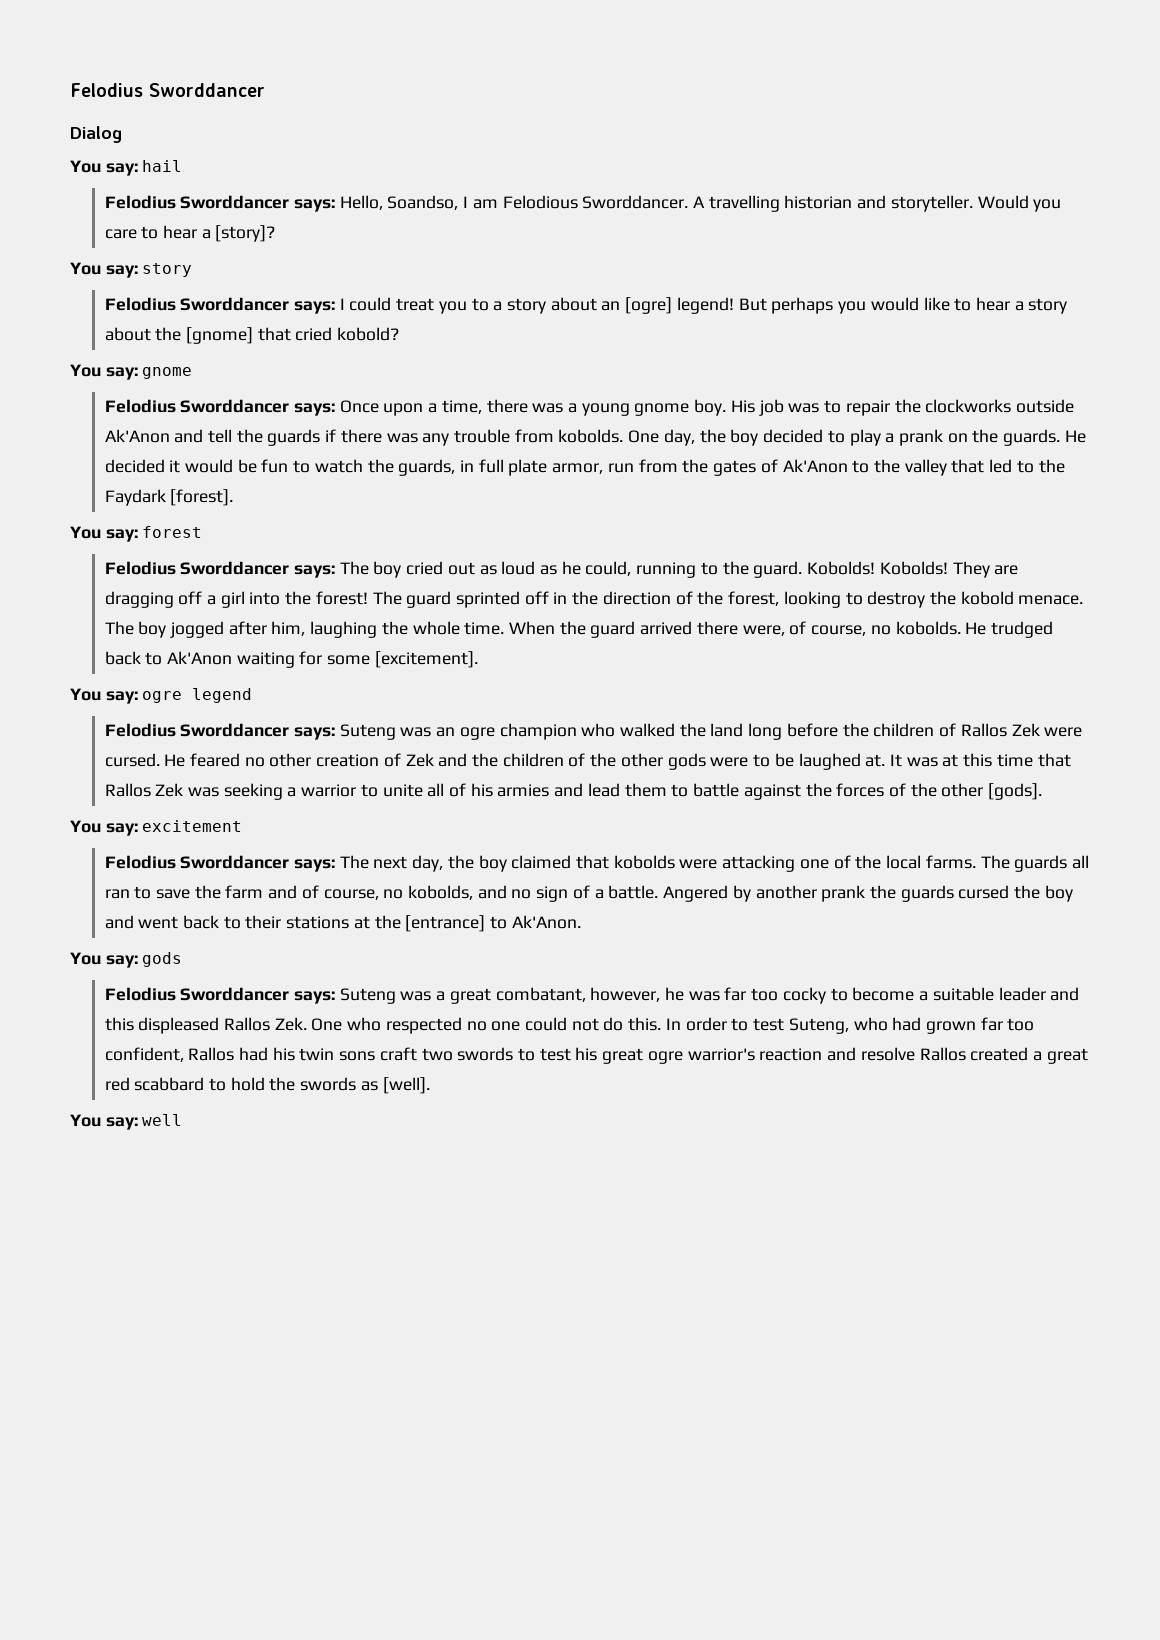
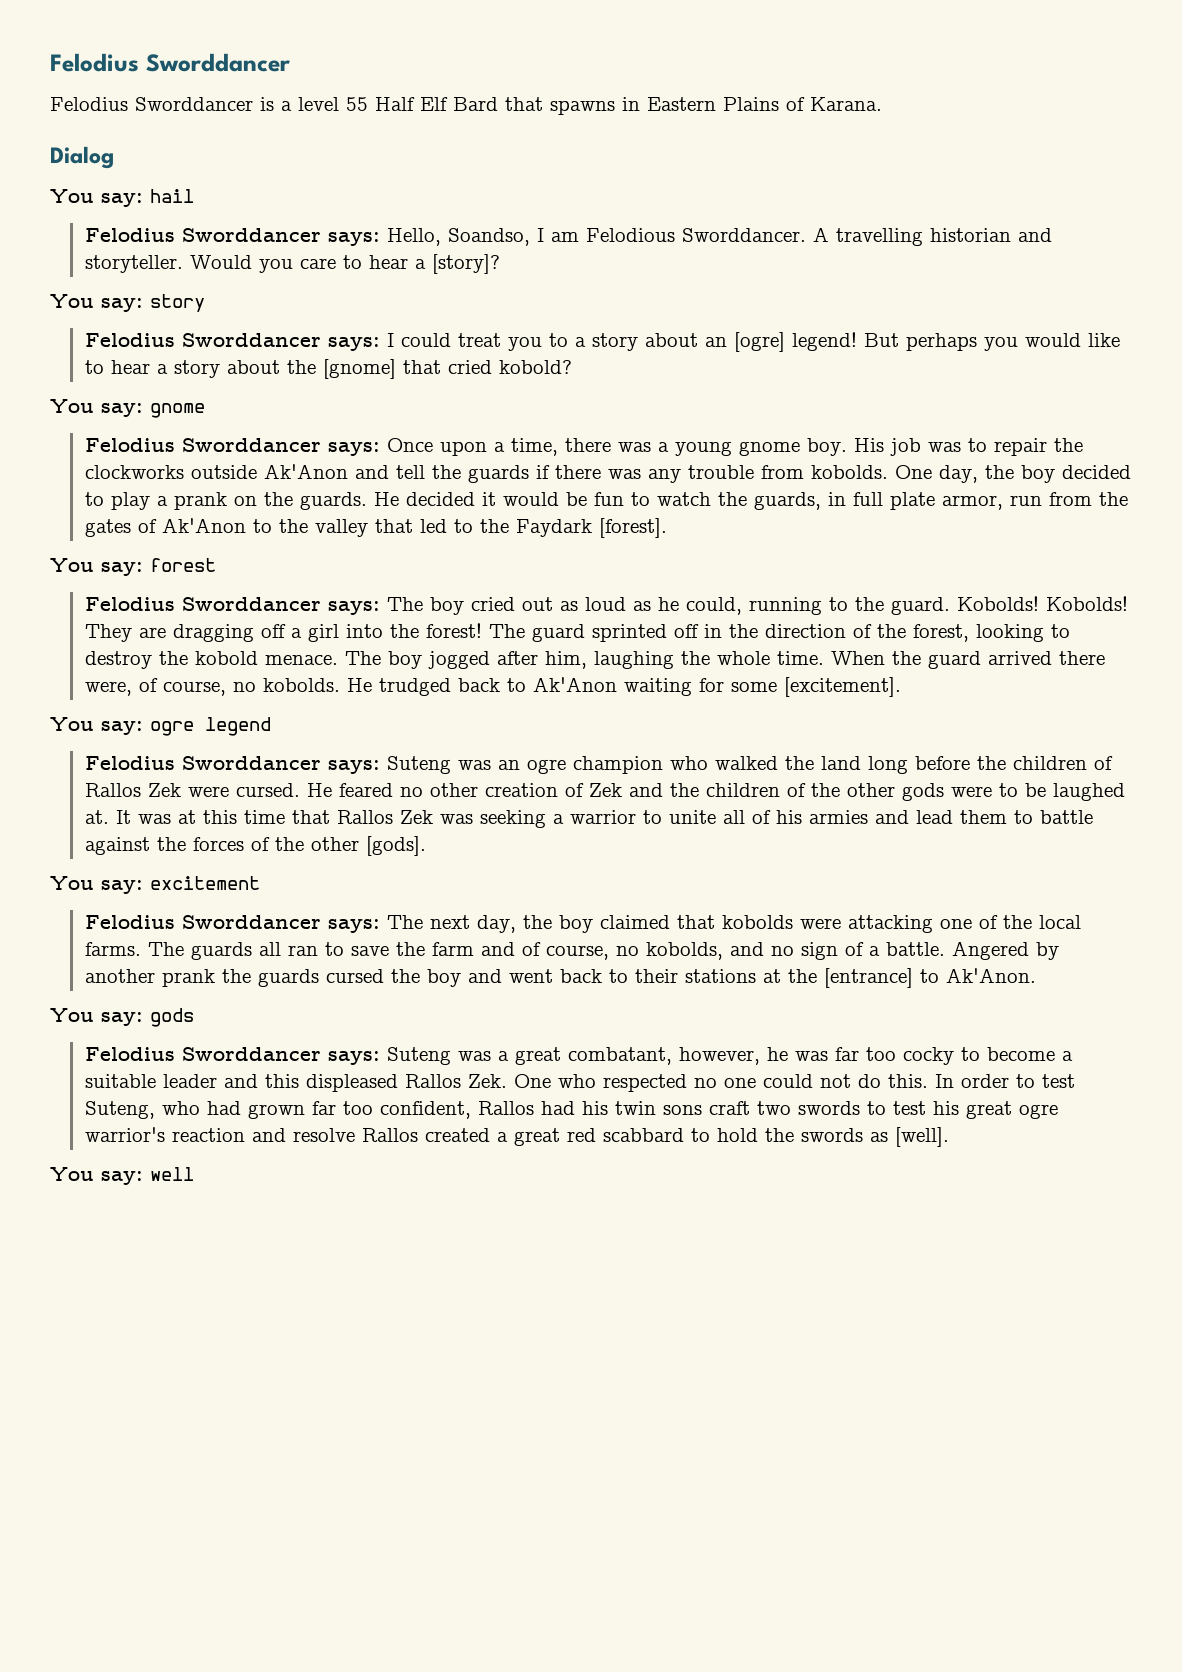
[70,83,265,97] Felodius Sworddancer -> [50,53,290,72] [50,97,882,115] Felodius Sworddancer // Felodius Sworddancer is a level 55 Half Elf Bard that spawns in Eastern Plains of Karana.

